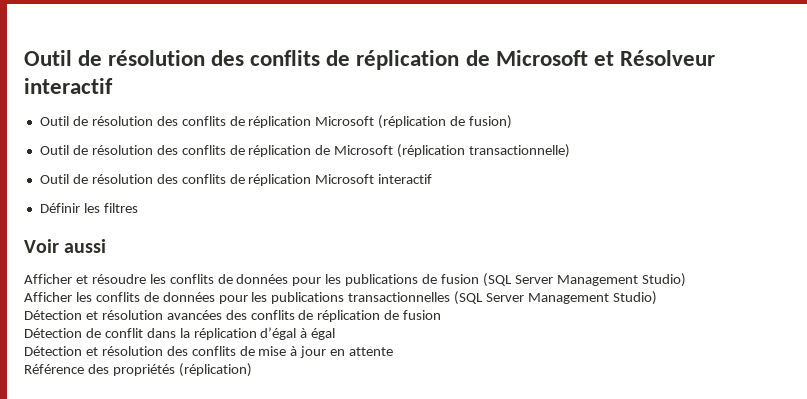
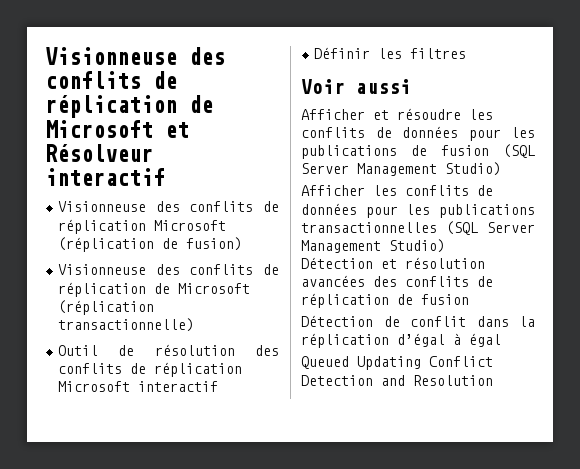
[24,50,206,66] Outil de résolution -> [45,47,177,65] Visionneuse
[39,116,153,126] Outil de résolution -> [58,201,147,212] Visionneuse
[39,145,153,155] Outil de résolution -> [58,264,147,275] Visionneuse
[24,346,394,358] [24,363,252,377] Détection et résolution des conflits de mise à jour en attente // Référence des propriétés (réplication) -> [301,356,493,370] [301,375,493,386] Queued Updating Conflict Detection and Resolution

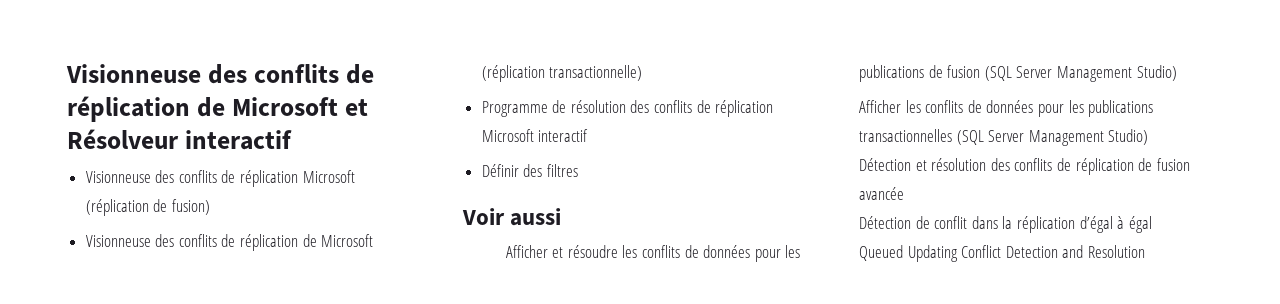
[58,345,99,356] Outil -> [481,101,548,117] Programme
[378,48,403,59] les -> [523,164,543,177] des
[301,275,365,287] avancées -> (987, 164) none
(469, 299) none -> [859,187,904,200] avancée

